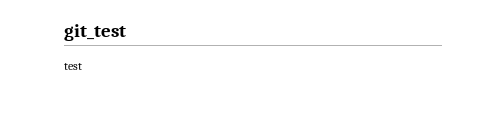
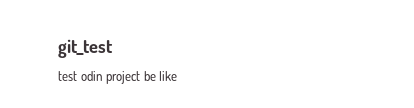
(82, 66) none -> [80,71,178,84] odin project be like

